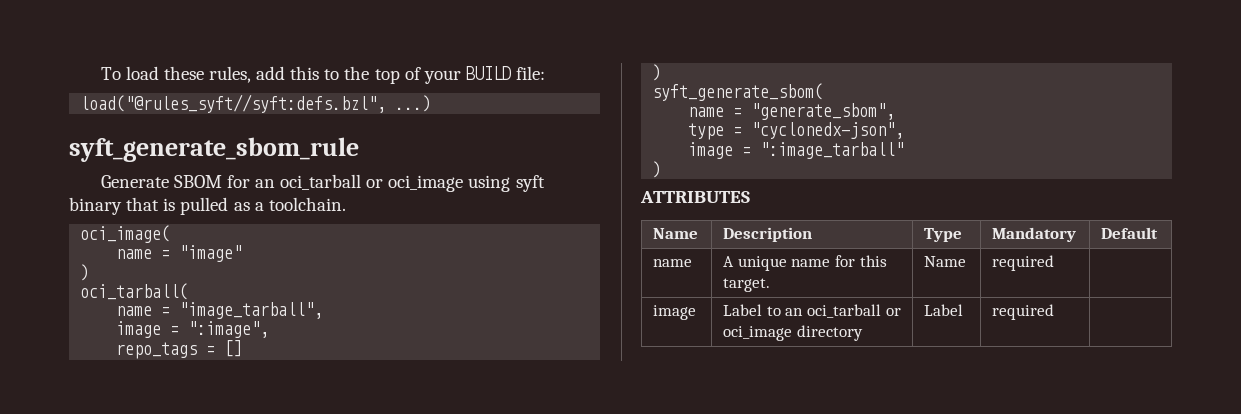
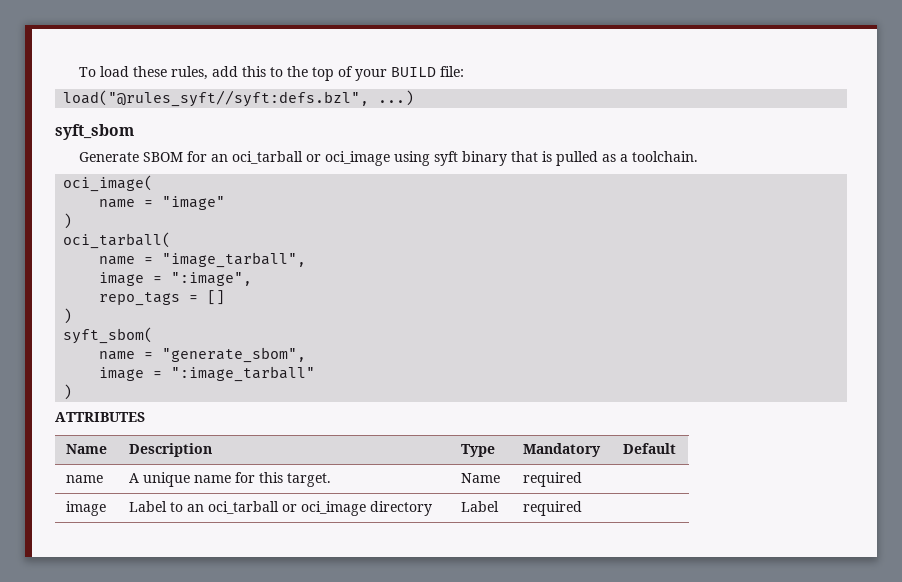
[69,137,359,162] syft_generate_sbom_rule -> [55,124,134,140] syft_sbom
[652,83,824,101] syft_generate_sbom( -> [63,327,154,344] syft_sbom(
[688,122,905,140] // type = "cyclonedx-json", -> (307, 355) none

